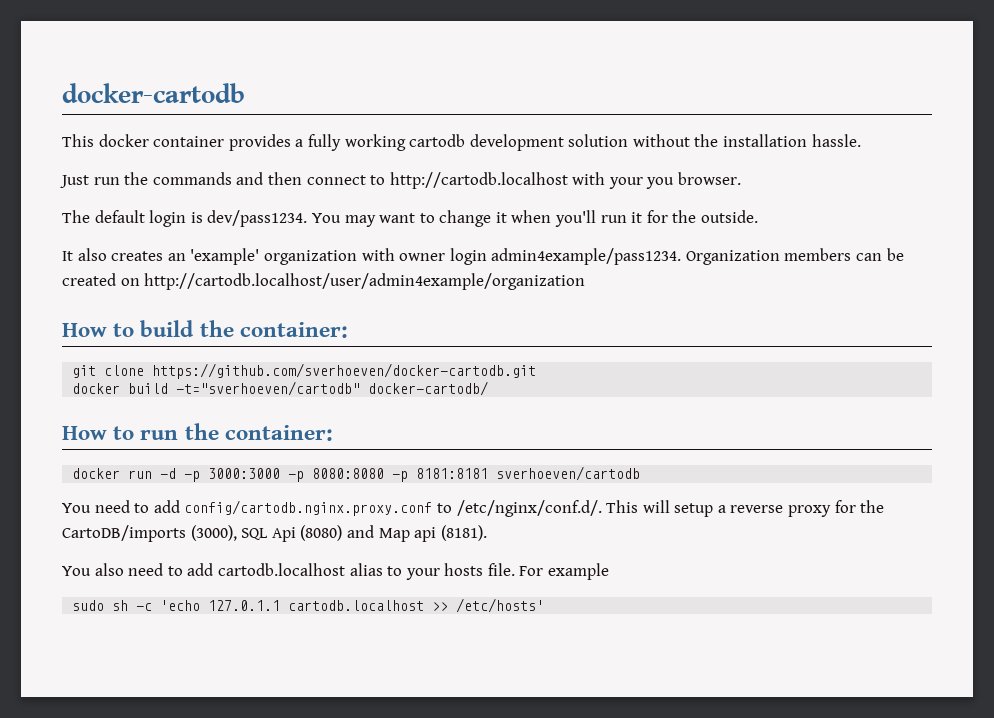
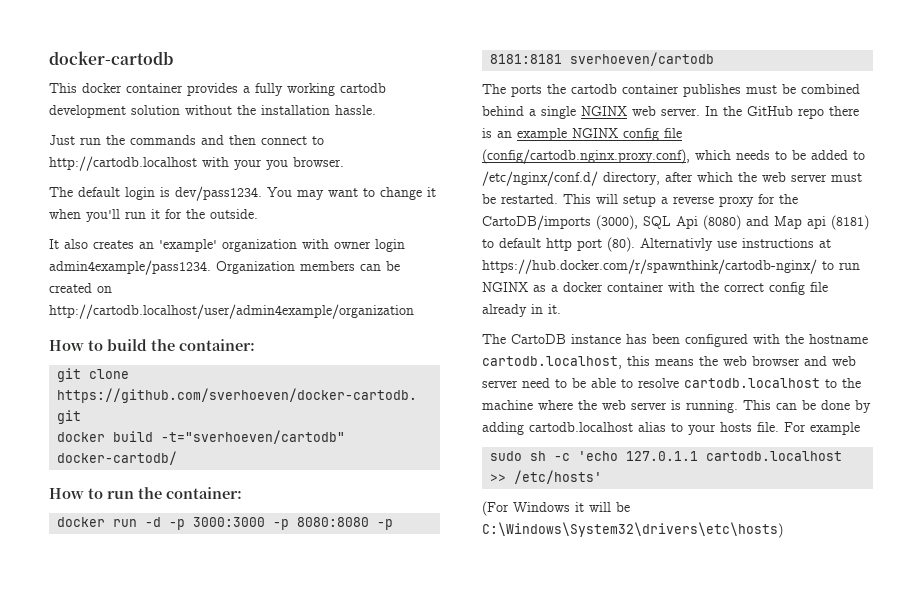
[62,500,602,517] You need to add config/cartodb.nginx.proxy.conf to /etc/nginx/conf.d/. -> [482,84,860,97] [482,106,859,119] [482,128,682,141] [482,149,865,164] [482,171,862,186] [482,194,558,204] The ports the cartodb container publishes must be combined behind a single NGINX web server. In the GitHub repo there is an example NGINX config file (config/cartodb.nginx.proxy.conf), which needs to be added to /etc/nginx/conf.d/ directory, after which the web server must be restarted.
[440,525,487,541] [62,563,214,576] (8181). // You also need to add -> [831,215,869,230] [482,237,831,252] [482,259,860,274] [482,282,828,295] [482,304,561,317] [482,334,868,347] [482,356,856,369] [482,378,861,388] [482,400,871,413] [482,422,524,435] (8181) to default http port (80). Alternativly use instructions at https://hub.docker.com/r/spawnthink/cartodb-nginx/ to run NGINX as a docker container with the correct config file already in it. // The CartoDB instance has been configured with the hostname cartodb.localhost, this means the web browser and web server need to be able to resolve cartodb.localhost to the machine where the web server is running. This can be done by adding
(545, 605) none -> [482,501,630,516] [482,522,783,538] // (For Windows it will be C:\Windows\System32\drivers\etc\hosts)

